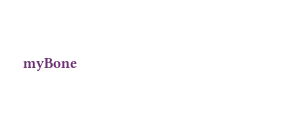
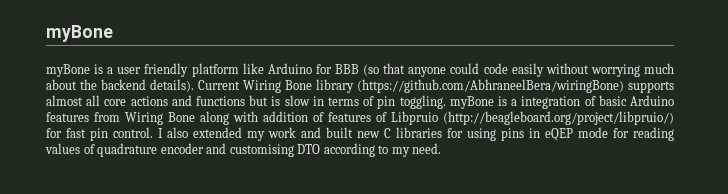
[23,58,77,71] myBone -> [46,25,113,42] [46,63,674,77] [46,79,674,93] [46,95,674,109] [46,111,674,125] [46,127,674,141] [45,143,442,157] myBone // myBone is a user friendly platform like Arduino for BBB (so that anyone could code easily without worrying much about the backend details). Current Wiring Bone library (https://github.com/AbhraneelBera/wiringBone) supports almost all core actions and functions but is slow in terms of pin toggling. myBone is a integration of basic Arduino features from Wiring Bone along with addition of features of Libpruio (http://beagleboard.org/project/libpruio/) for fast pin control. I also extended my work and built new C libraries for using pins in eQEP mode for reading values of quadrature encoder and customising DTO according to my need.

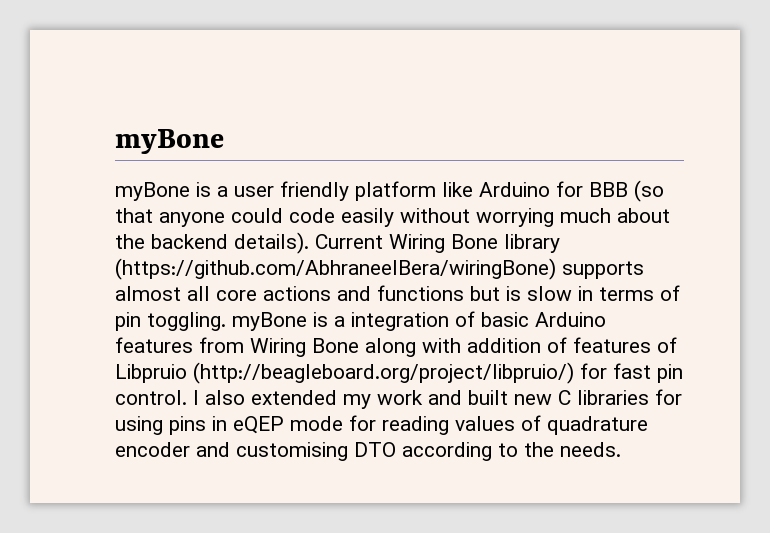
[391,143,442,157] my need. -> [524,442,621,457] the needs.

